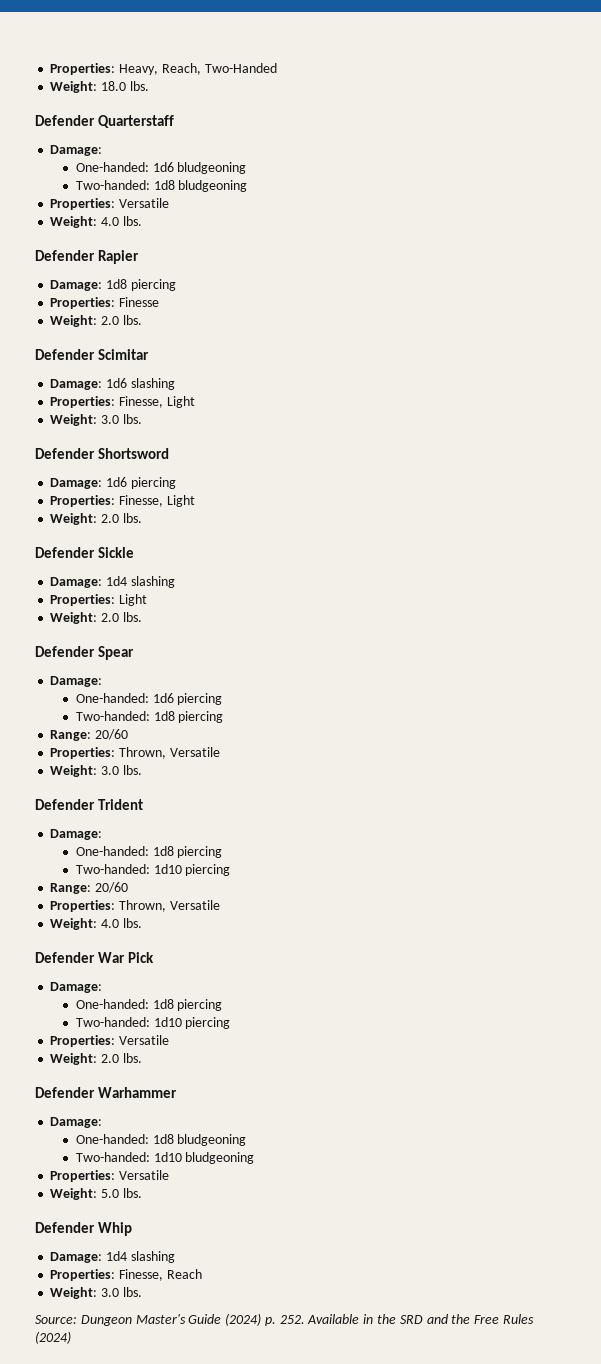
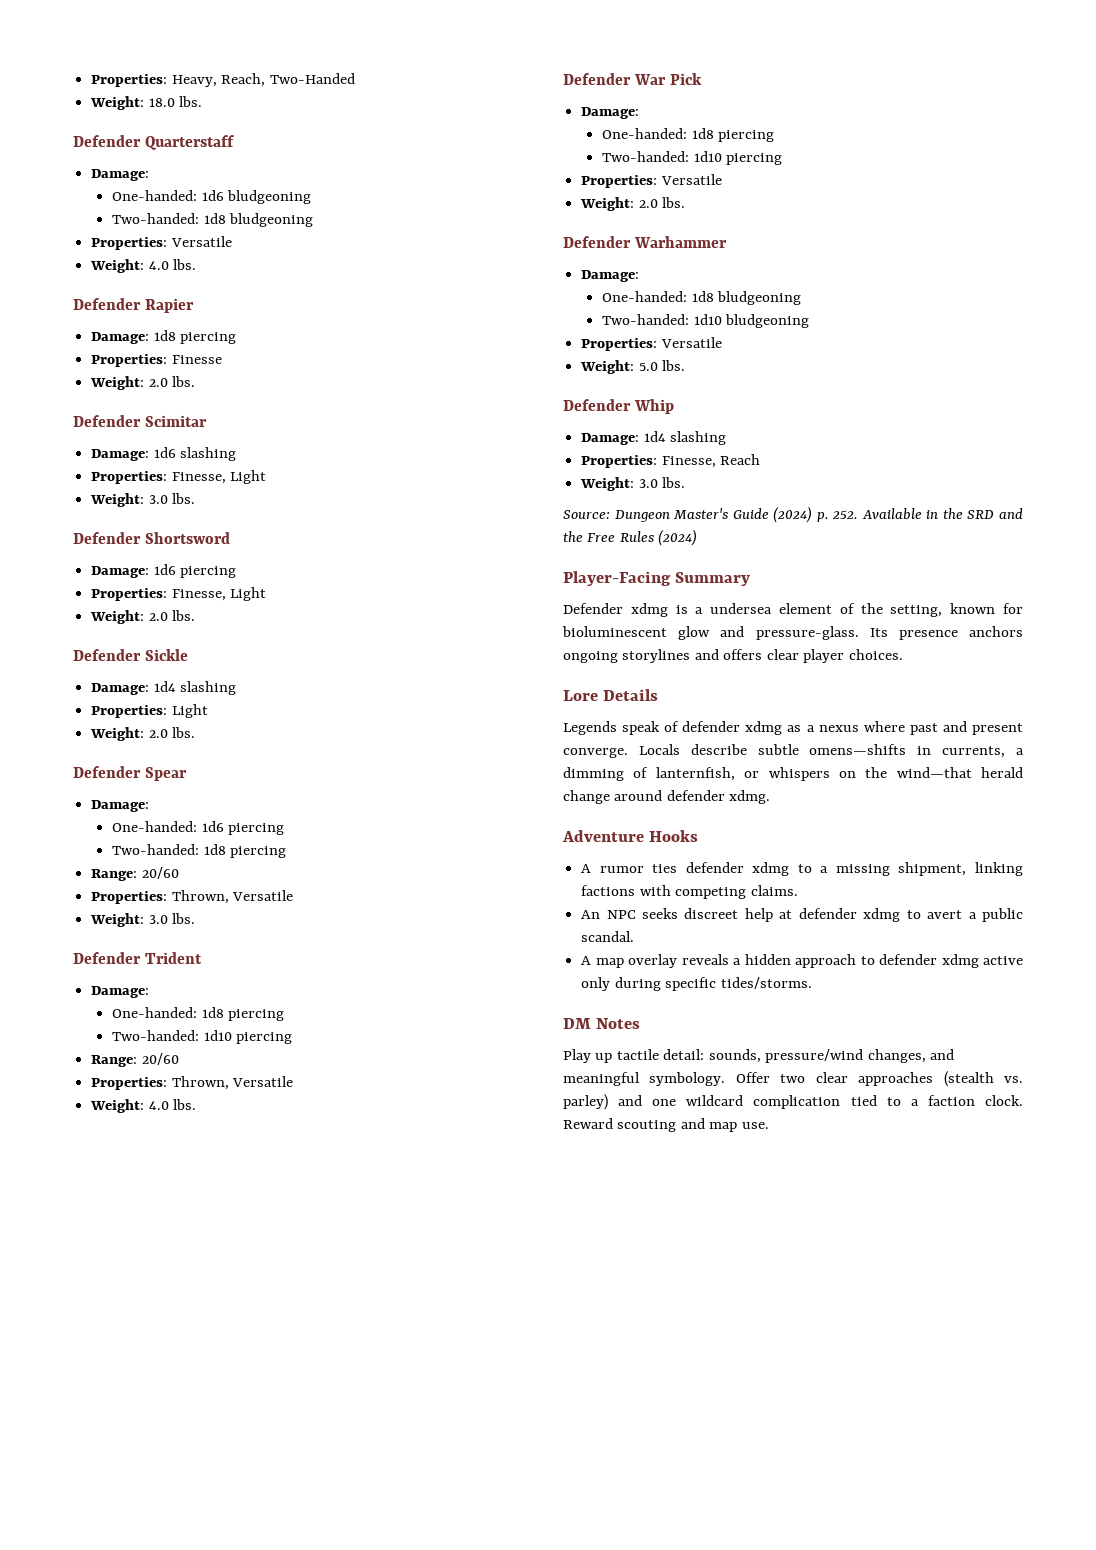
(71, 1337) none -> [563,571,751,586] [563,603,1023,617] [562,626,1023,640] [563,649,903,663] [563,689,659,701] [563,721,1023,735] [563,744,1024,758] [563,767,1023,781] [563,790,771,804] [562,830,699,842] [581,862,1023,876] [581,885,798,899] [581,908,1023,922] [581,931,635,942] [581,954,1024,968] [581,977,812,991] [563,1018,641,1029] [563,1049,955,1063] [563,1071,1023,1087] [563,1094,1023,1110] [563,1118,769,1132] // Player-Facing Summary // Defender xdmg is a undersea element of the setting, known for bioluminescent glow and pressure-glass. Its presence anchors ongoing storylines and offers clear player choices. // Lore Details // Legends speak of defender xdmg as a nexus where past and present converge. Locals describe subtle omens—shifts in currents, a dimming of lanternfish, or whispers on the wind—that herald change around defender xdmg. // Adventure Hooks // A rumor ties defender xdmg to a missing shipment, linking factions with competing claims. // An NPC seeks discreet help at defender xdmg to avert a public scandal. // A map overlay reveals a hidden approach to defender xdmg active only during specific tides/storms. // DM Notes // Play up tactile detail: sounds, pressure/wind changes, and meaningful symbology. Offer two clear approaches (stealth vs. parley) and one wildcard complication tied to a faction clock. Reward scouting and map use.

